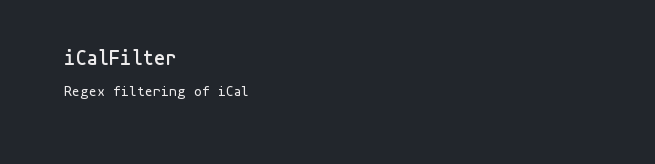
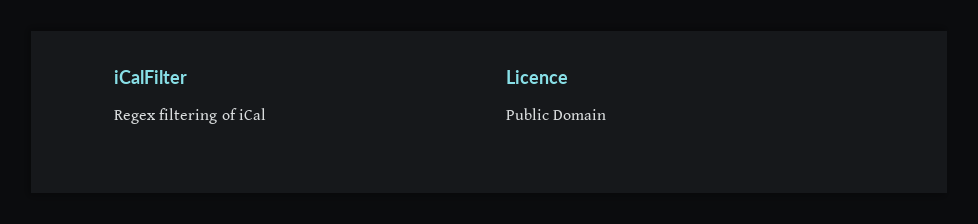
(249, 91) none -> [506,70,568,84] [506,108,607,120] // Licence // Public Domain

